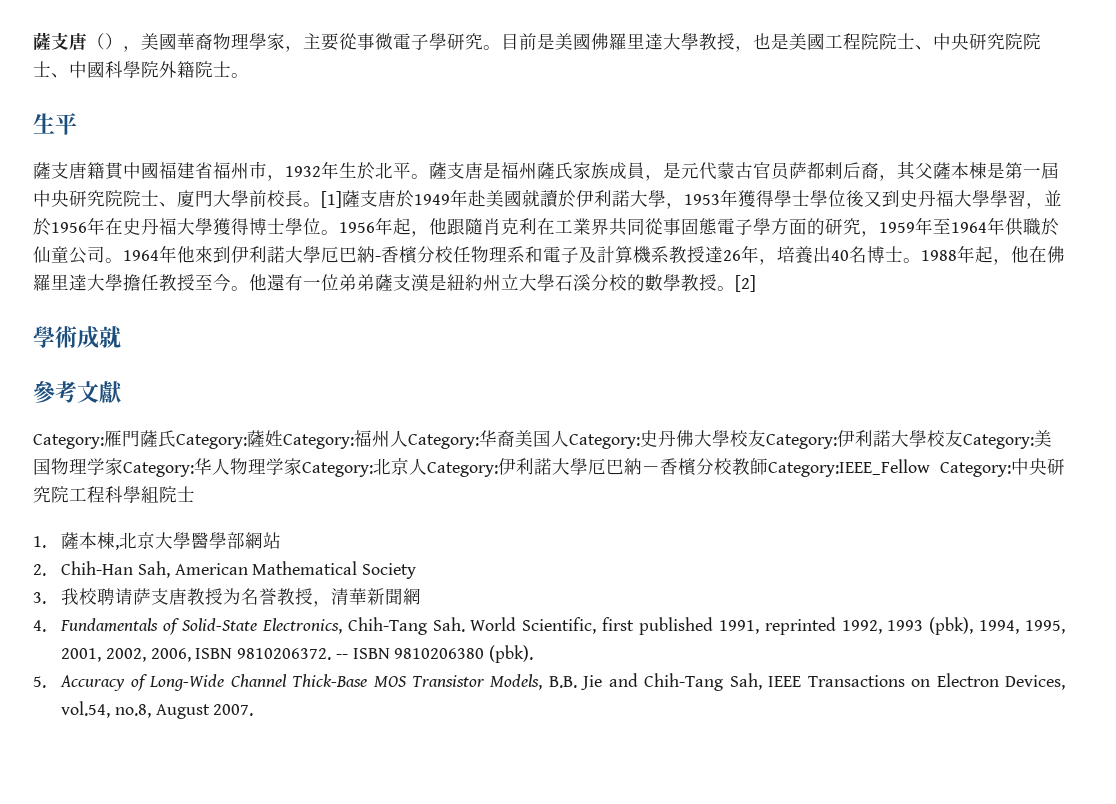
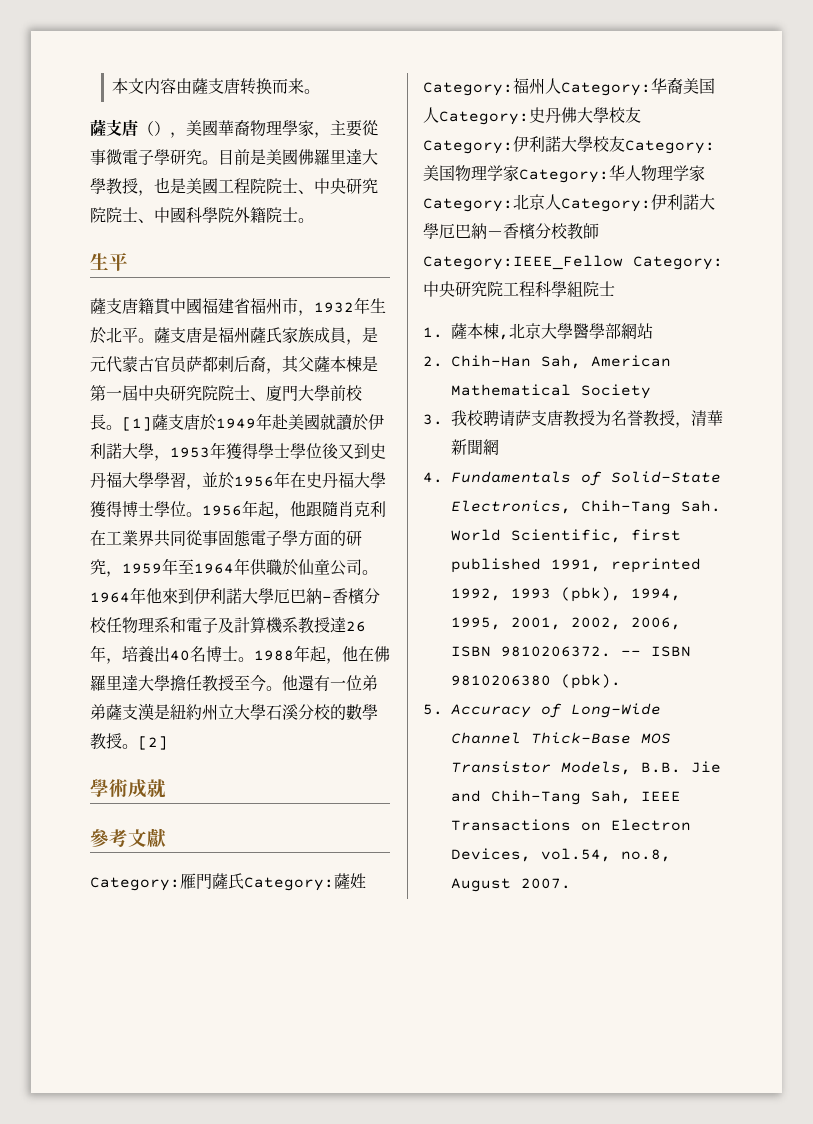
(33, 41) none -> [112,78,321,95] 本文内容由薩支唐转换而来。 //

